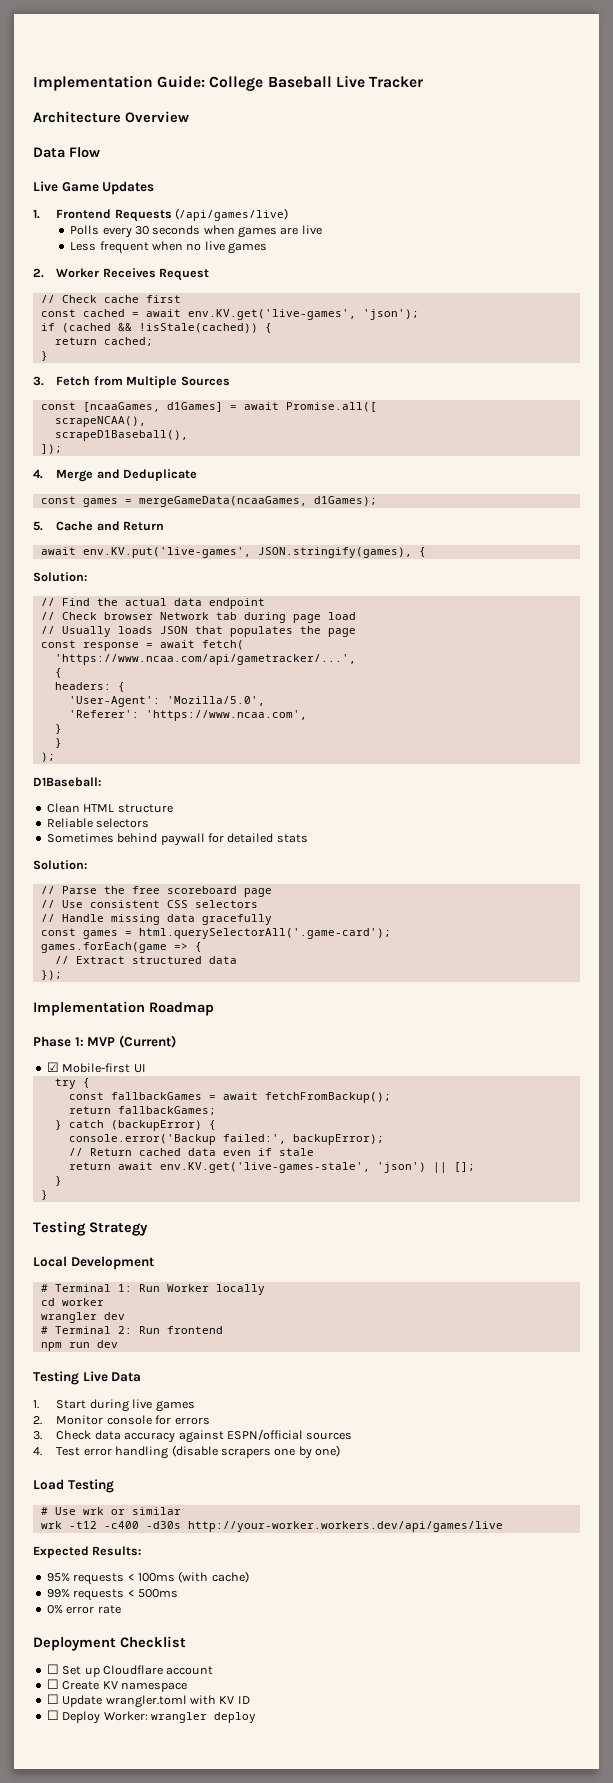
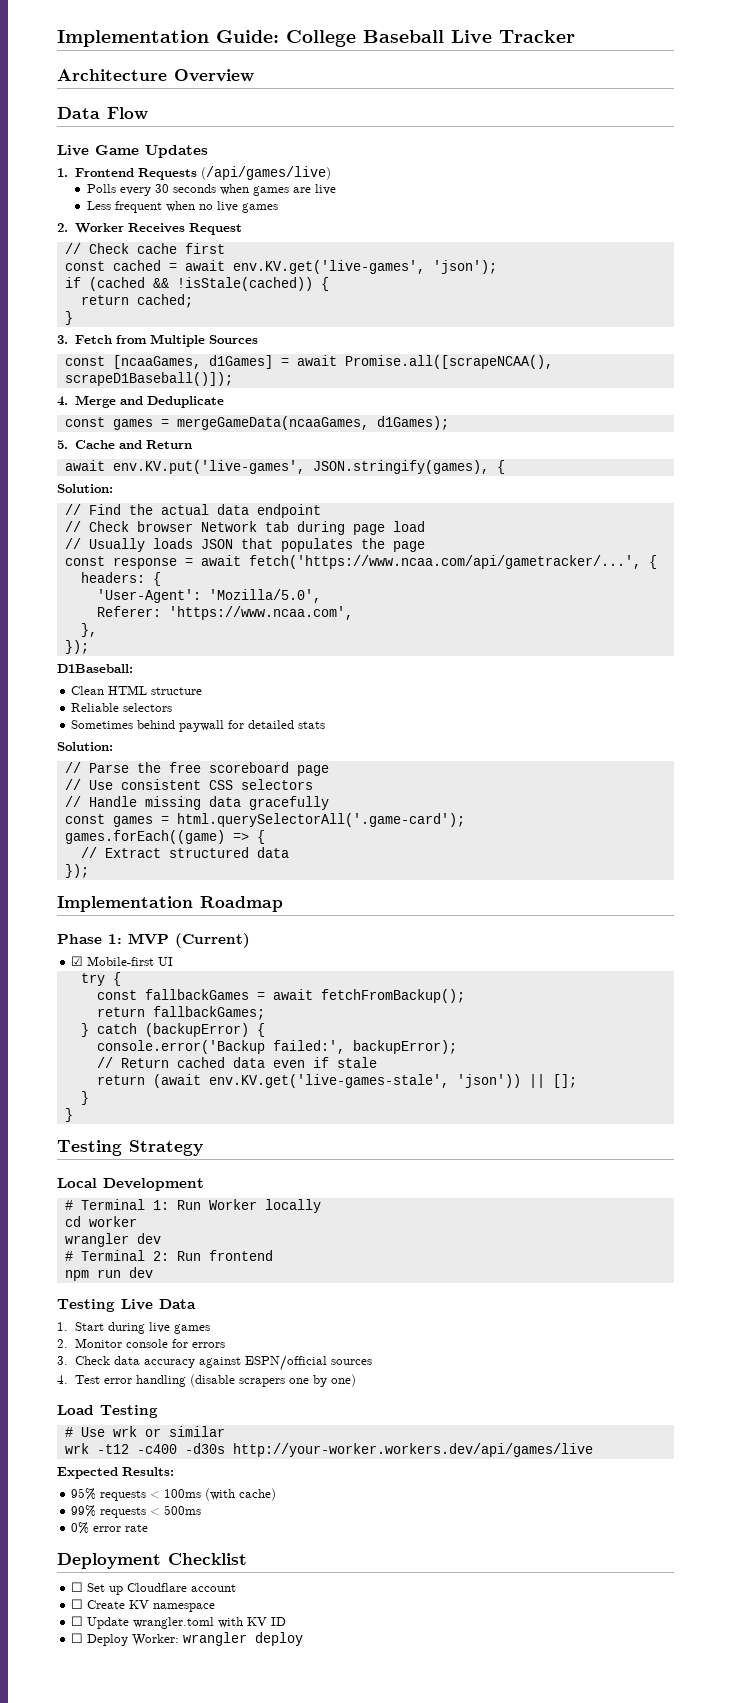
[285,402,377,412] [54,416,146,427] [54,430,188,441] [40,444,62,454] Promise.all([ // scrapeNCAA(), // scrapeD1Baseball(), // ]); -> [344,355,553,369] [64,372,233,386] Promise.all([scrapeNCAA(), scrapeD1Baseball()]);
[201,640,244,650] [54,654,356,665] fetch( // 'https://www.ncaa.com/api/gametracker/...', // -> [248,555,641,569] fetch('https://www.ncaa.com/api/gametracker/...',
[68,710,139,718] 'Referer': -> [96,606,161,617] Referer:
[54,724,62,734] [54,738,62,748] [40,752,55,762] } // } // ); -> [80,623,97,637] [64,640,89,654] }, // });
[40,942,167,953] games.forEach(game -> [64,830,225,844] games.forEach((game)
[117,1162,426,1173] await env.KV.get('live-games-stale', 'json') -> [152,1074,521,1088] (await env.KV.get('live-games-stale', 'json'))

